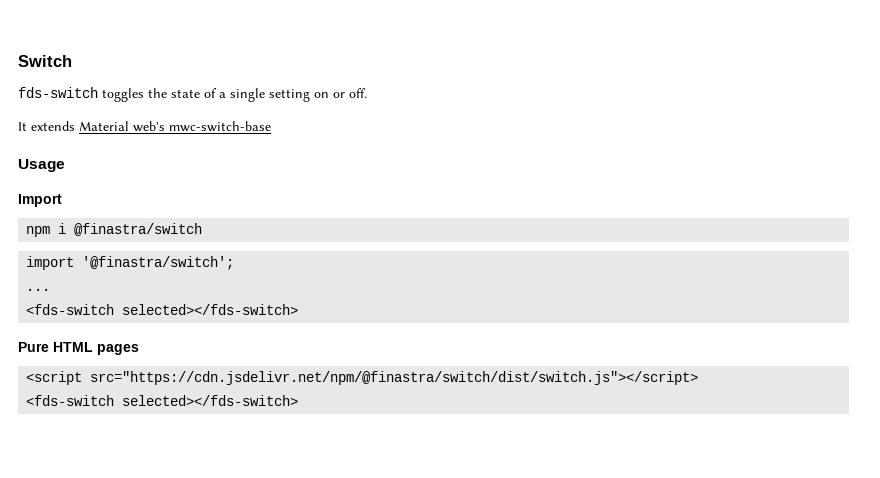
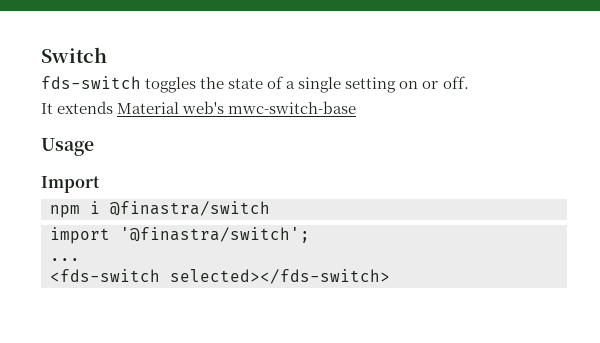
[18,342,139,355] [26,371,699,385] [26,395,299,406] // Pure HTML pages // <script src="https://cdn.jsdelivr.net/npm/@finastra/switch/dist/switch.js"></script> // <fds-switch selected></fds-switch> -> (390, 276) none

